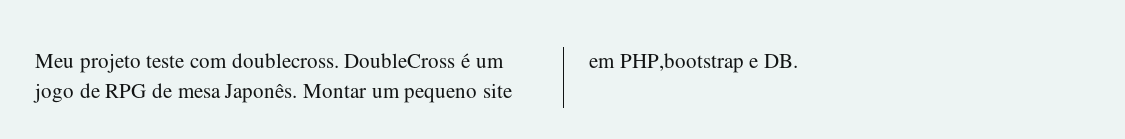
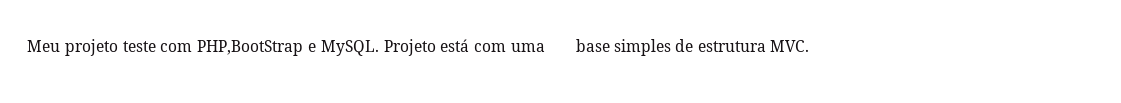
[231,53,504,68] [33,83,513,103] [589,53,799,73] doublecross. DoubleCross é um jogo de RPG de mesa Japonês. Montar um pequeno site em PHP,bootstrap e DB. -> [197,39,809,56] PHP,BootStrap e MySQL. Projeto está com uma base simples de estrutura MVC.

